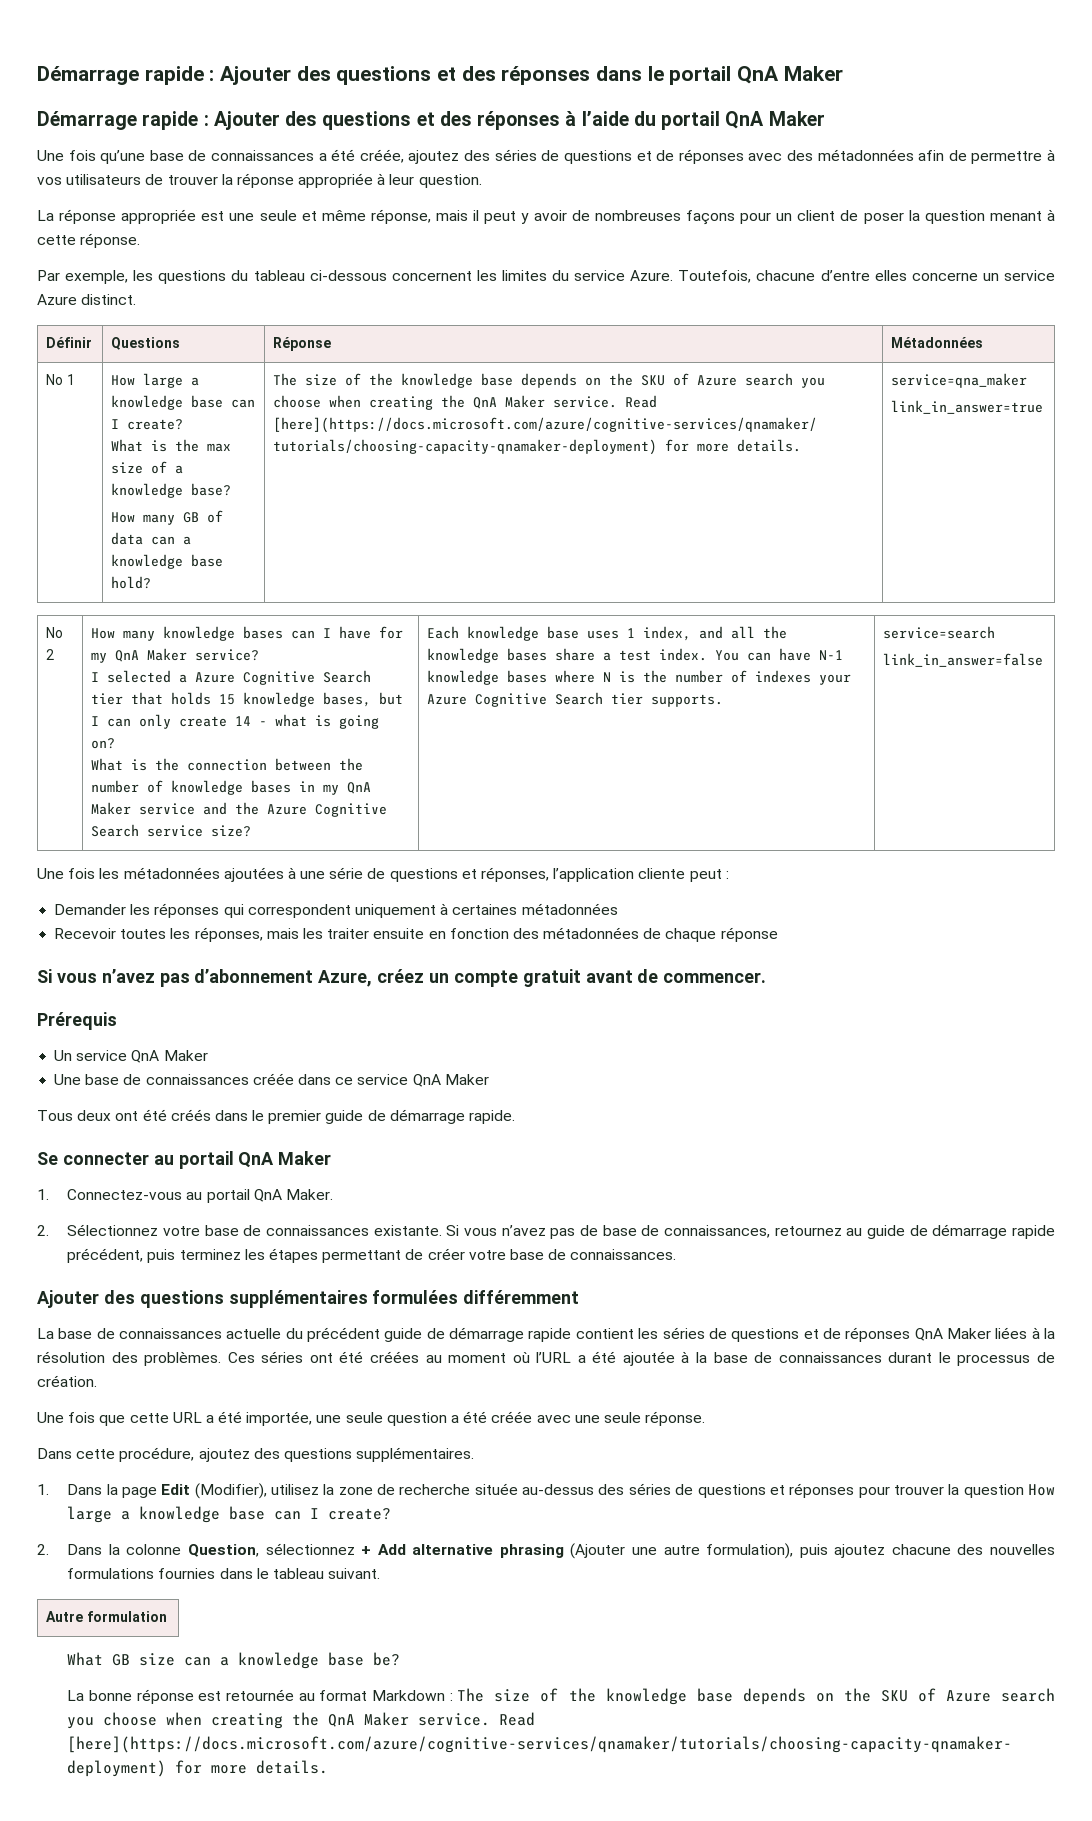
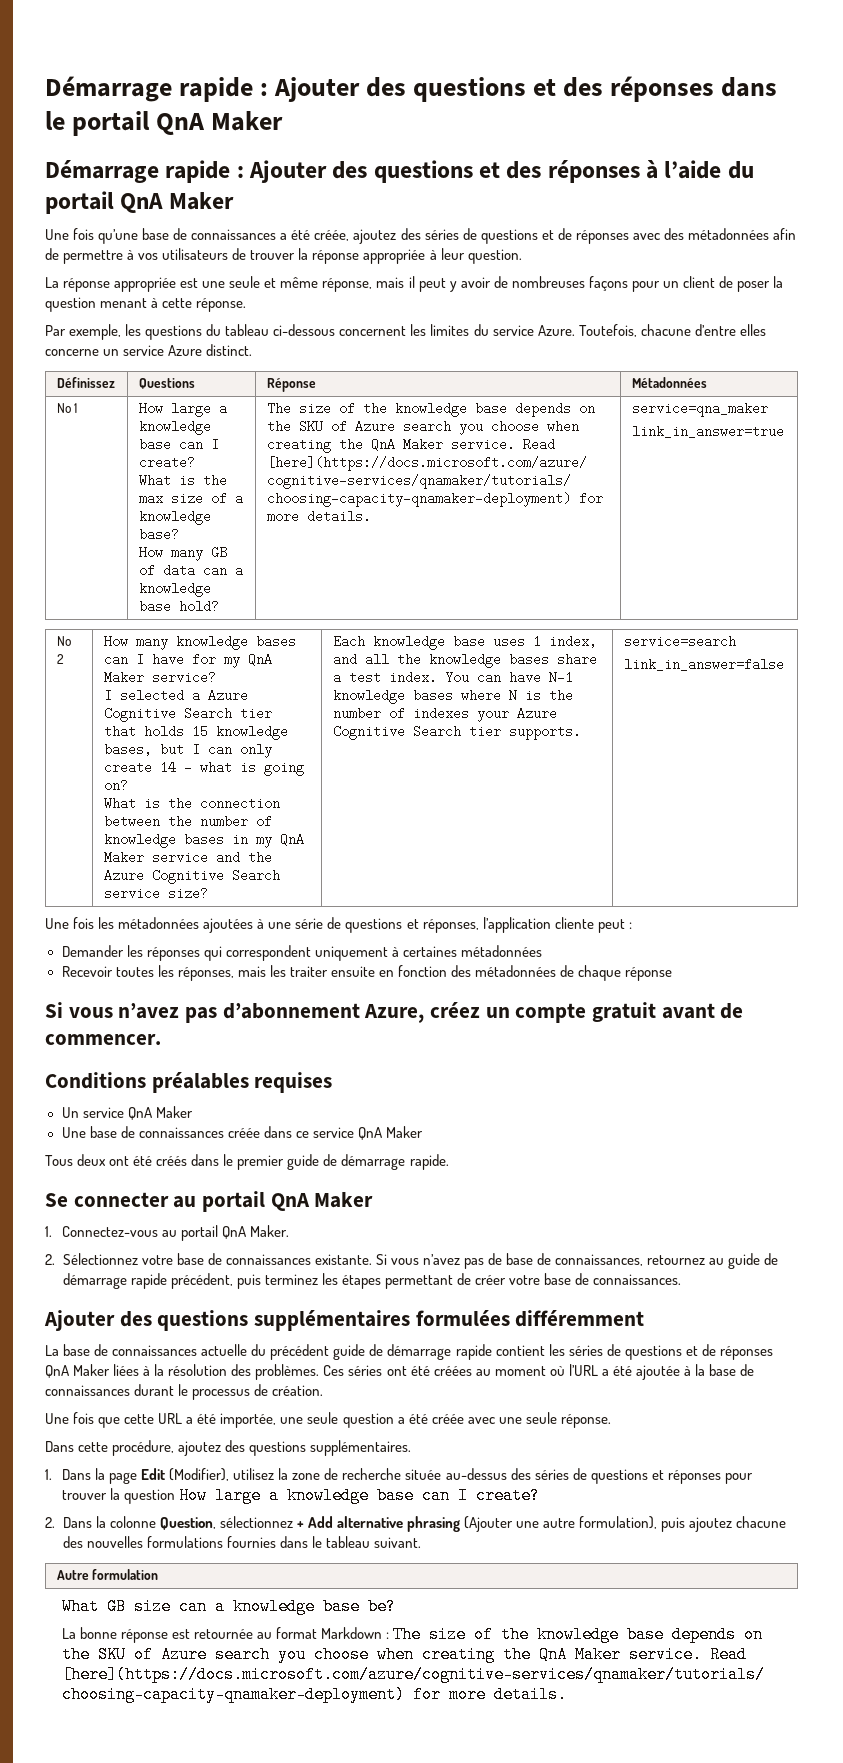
[46,337,93,348] Définir -> [56,377,115,388] Définissez
[37,1012,117,1030] Prérequis -> [45,1072,333,1093] Conditions préalables requises

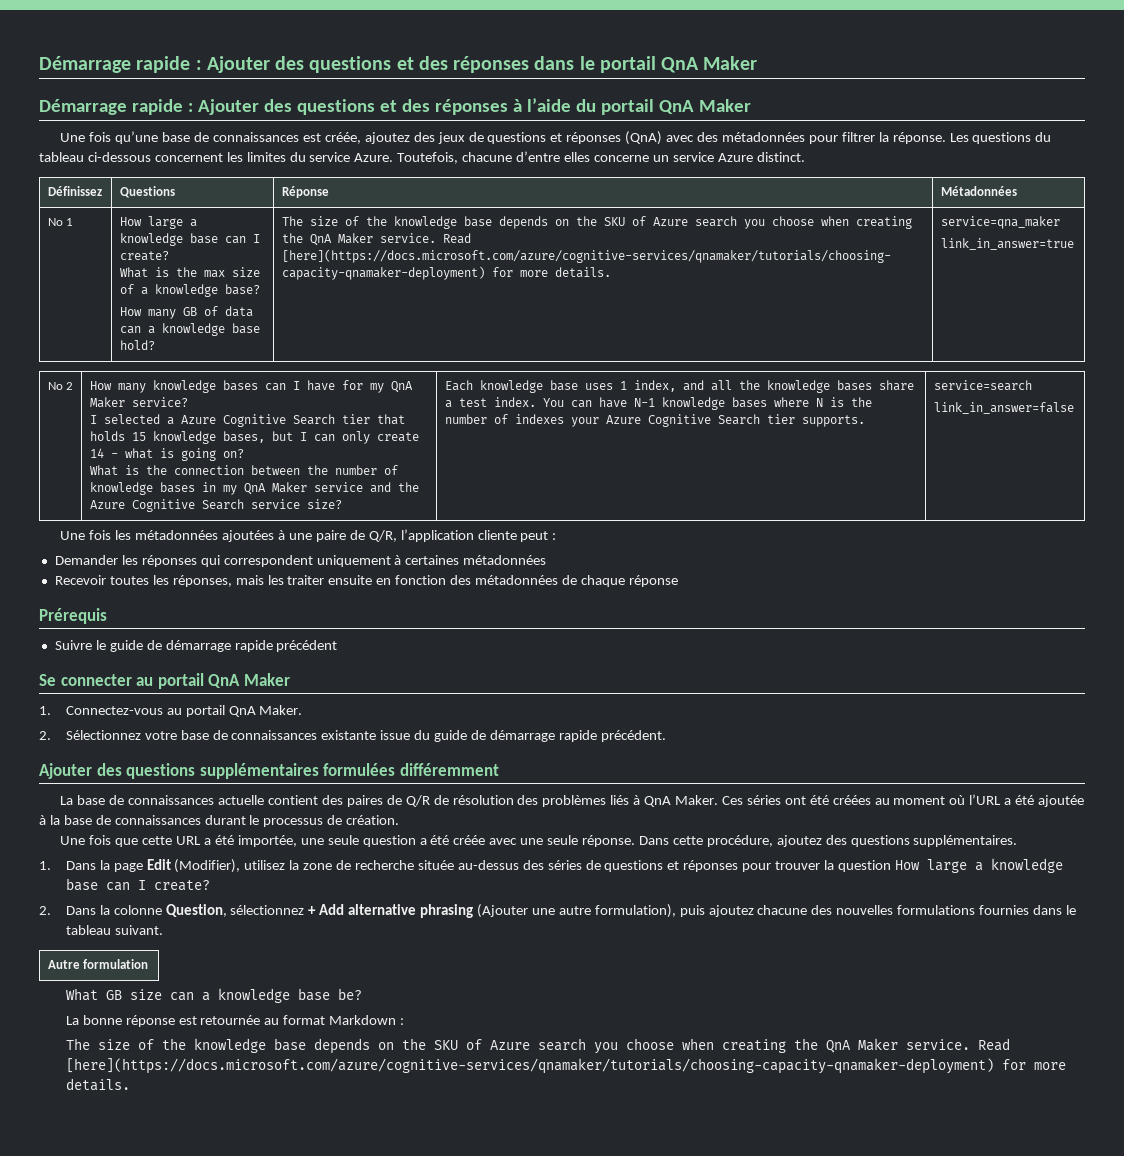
[280,230,311,240] a été -> [302,133,321,142] est
[424,228,629,244] séries de questions et de réponses -> [437,131,663,145] jeux de questions et réponses (QnA)
[772,228,796,240] [45,248,522,264] [45,276,784,292] [45,297,247,312] [45,324,142,340] afin de permettre à vos utilisateurs de trouver la réponse appropriée à leur question. // La réponse appropriée est une seule et même réponse, mais il peut y avoir de nombreuses façons pour un client de poser la question menant à cette réponse. // Par exemple, les -> [808,132,969,144] pour filtrer la réponse. Les
[295,917,479,933] série de questions et réponses, -> [315,530,397,542] paire de Q/R,
[45,1002,744,1023] [45,1034,161,1045] [45,1072,333,1093] [61,1106,193,1120] [61,1126,423,1140] [45,1154,449,1170] Si vous n’avez pas d’abonnement Azure, créez un compte gratuit avant de commencer. // Conditions préalables requises // Un service QnA Maker // Une base de connaissances créée dans ce service QnA Maker // Tous deux ont été créés dans le premier guide de démarrage rapide. -> [39,608,107,624] [54,640,338,652] Prérequis // Suivre le guide de démarrage rapide précédent
[314,1253,779,1269] [62,1273,682,1289] existante. Si vous n’avez pas de base de connaissances, retournez au guide de démarrage rapide précédent, puis terminez les étapes permettant de créer votre base de connaissances. -> [321,730,666,742] existante issue du guide de démarrage rapide précédent.
[251,1344,773,1360] [45,1364,320,1380] du précédent guide de démarrage rapide contient les séries de questions et de réponses QnA Maker liées à la résolution des problèmes. -> [268,795,719,807] contient des paires de Q/R de résolution des problèmes liés à QnA Maker.
(611, 1421) // -> (636, 841) none
(390, 1635) none -> (405, 1021) //

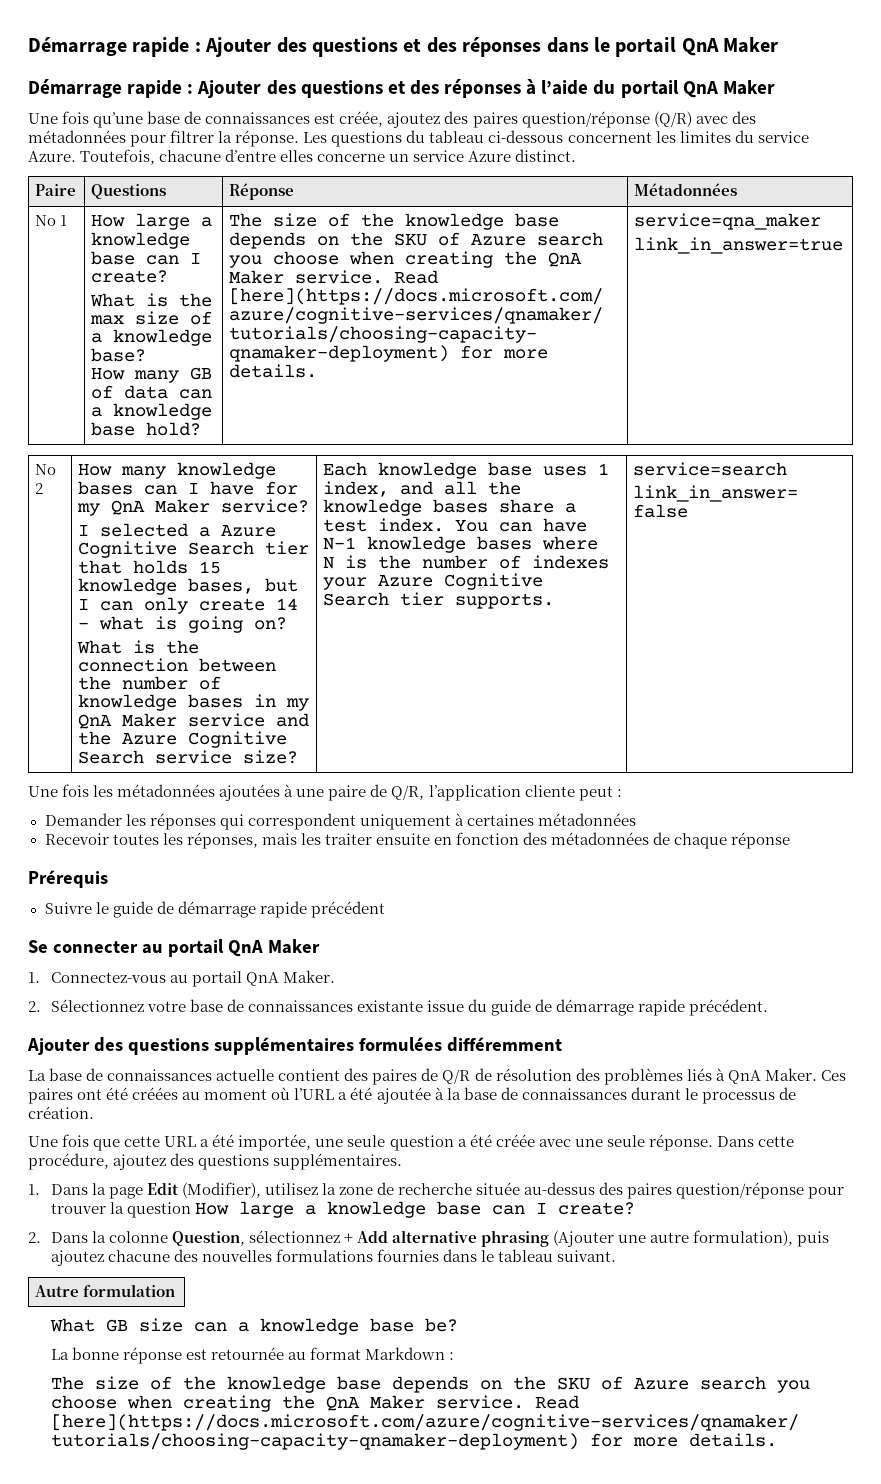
[437,131,663,145] jeux de questions et réponses (QnA) -> [472,111,692,128] paires question/réponse (Q/R)
[47,186,102,196] Définissez -> [35,184,77,196] Paire
[746,795,781,805] séries -> [28,1088,73,1104] paires
[547,860,739,872] séries de questions et réponses -> [627,1182,805,1199] paires question/réponse

